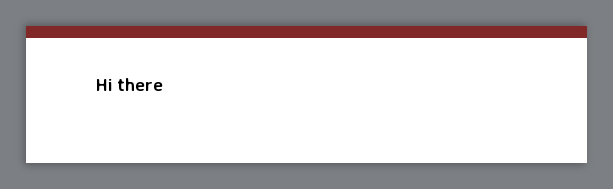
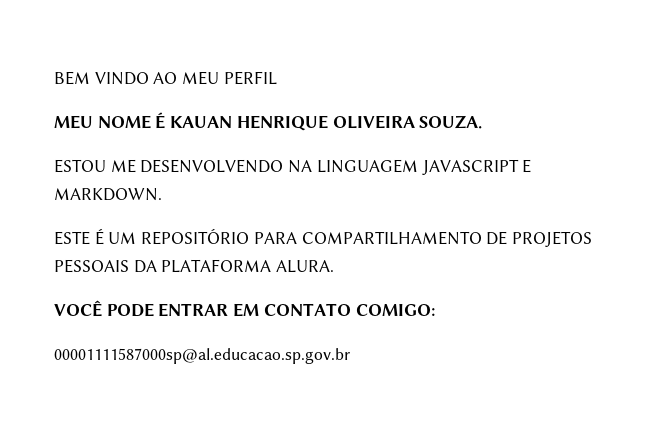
[96,78,163,91] Hi there -> [54,71,277,85] [54,112,483,131] [54,159,532,175] [54,188,162,201] [54,228,593,247] [54,259,335,273] [54,300,435,317] [54,348,350,364] BEM VINDO AO MEU PERFIL // MEU NOME É KAUAN HENRIQUE OLIVEIRA SOUZA. // ESTOU ME DESENVOLVENDO NA LINGUAGEM JAVASCRIPT E MARKDOWN. // ESTE É UM REPOSITÓRIO PARA COMPARTILHAMENTO DE PROJETOS PESSOAIS DA PLATAFORMA ALURA. // VOCÊ PODE ENTRAR EM CONTATO COMIGO: // 00001111587000sp@al.educacao.sp.gov.br

